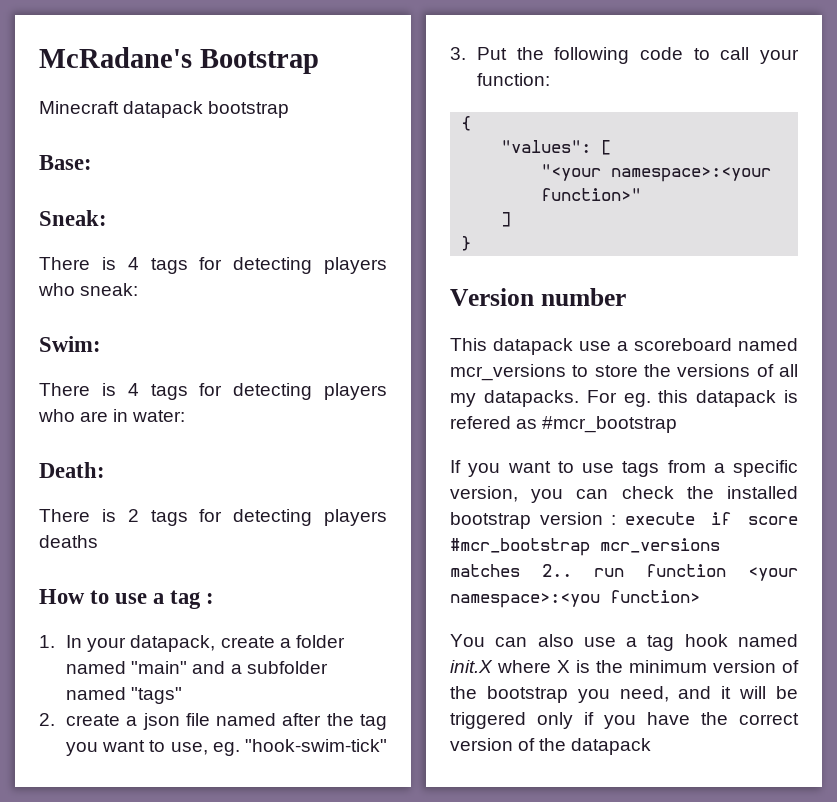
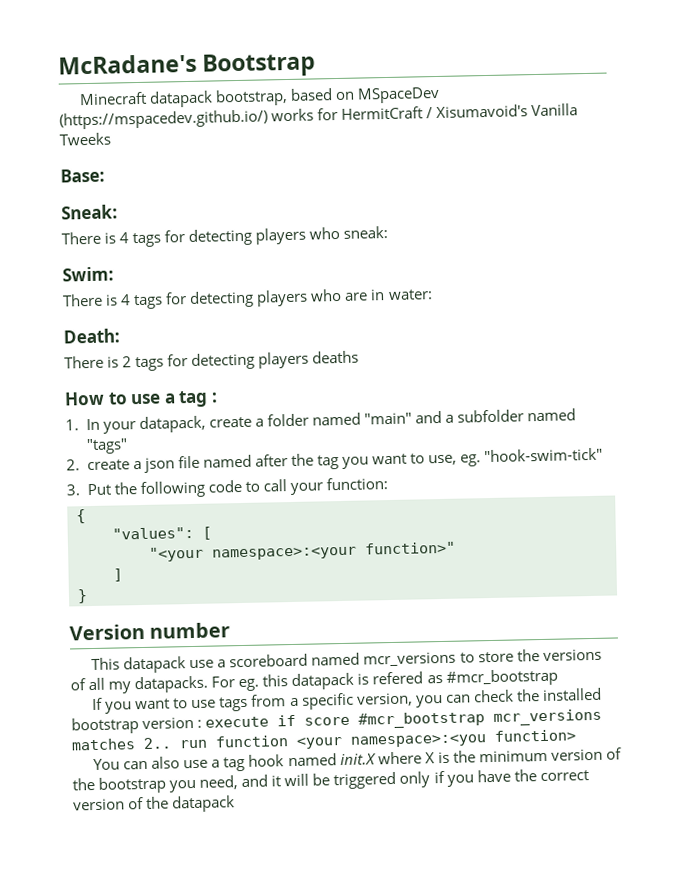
[208,101,290,118] bootstrap -> [215,86,441,107] [59,103,579,130] [59,132,111,146] bootstrap, based on MSpaceDev (https://mspacedev.github.io/) works for HermitCraft / Xisumavoid's Vanilla Tweeks

